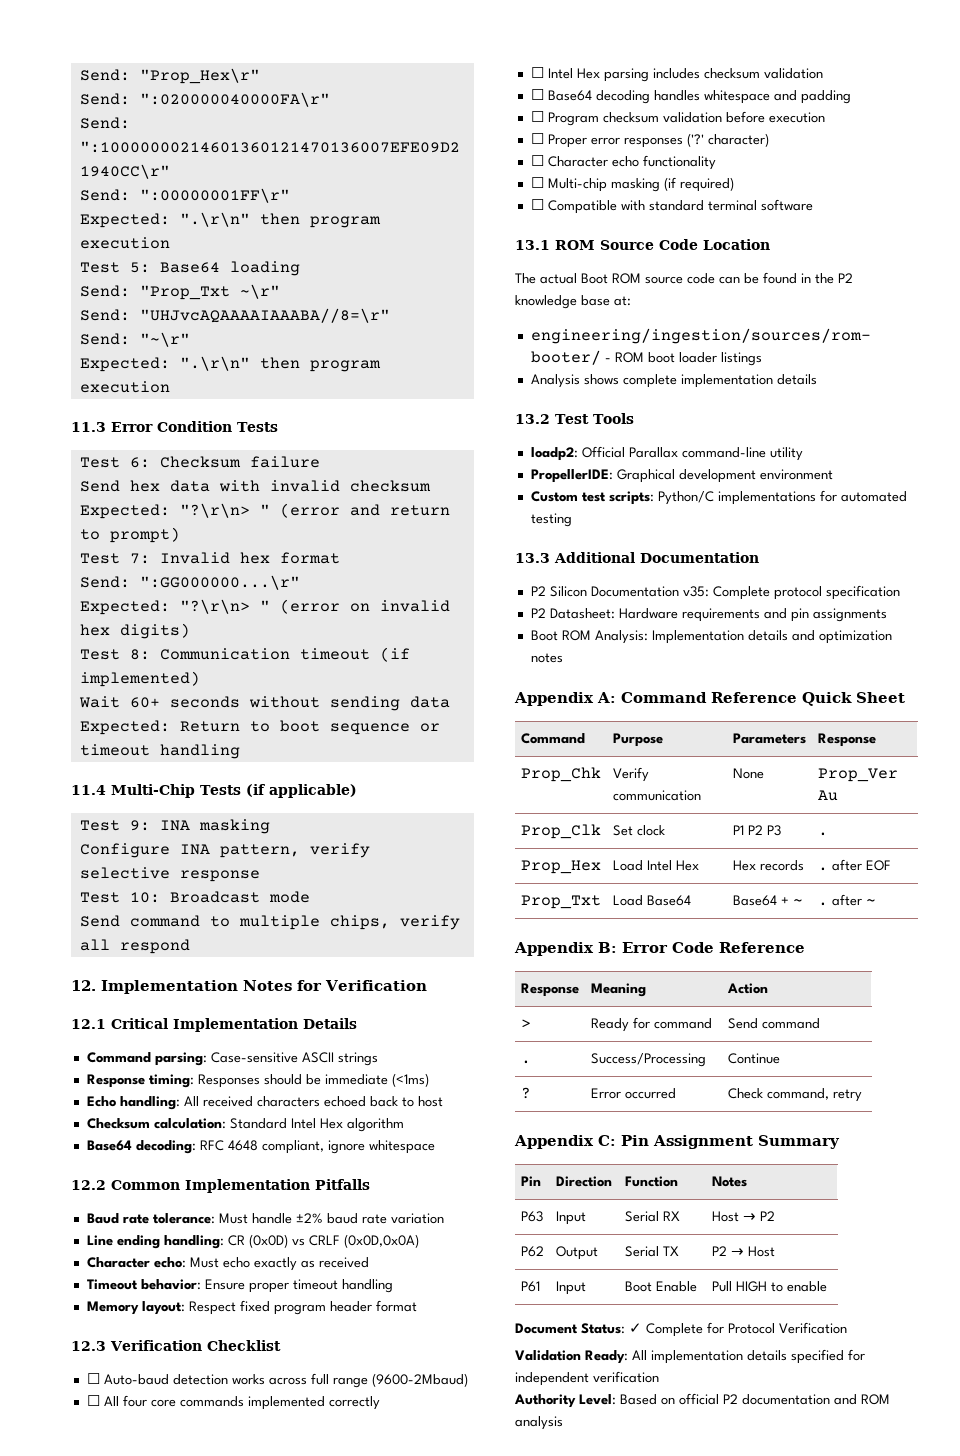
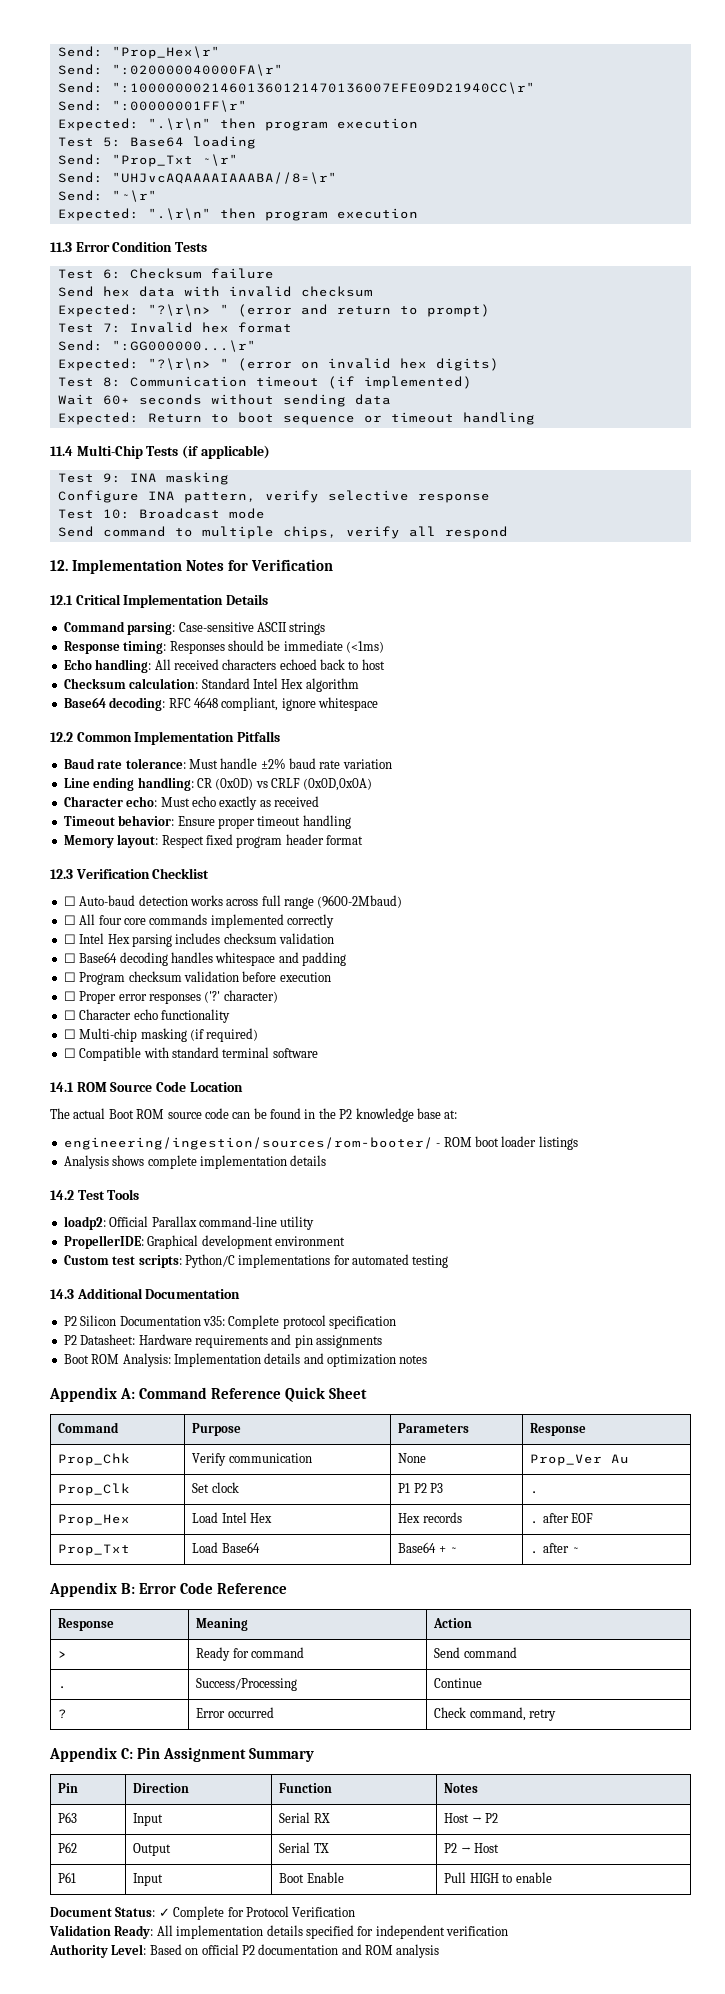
[515,240,550,250] 13.1 -> [50,1082,74,1092] 14.1
[515,414,550,424] 13.2 -> [50,1190,74,1200] 14.2
[515,553,550,563] 13.3 -> [50,1289,74,1299] 14.3

